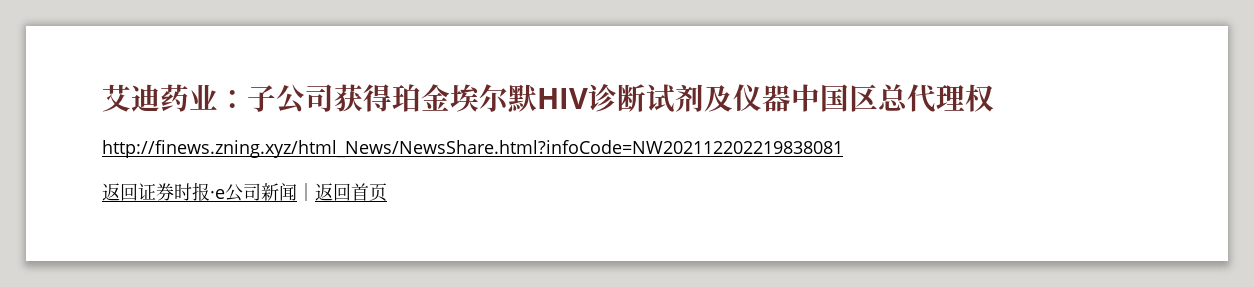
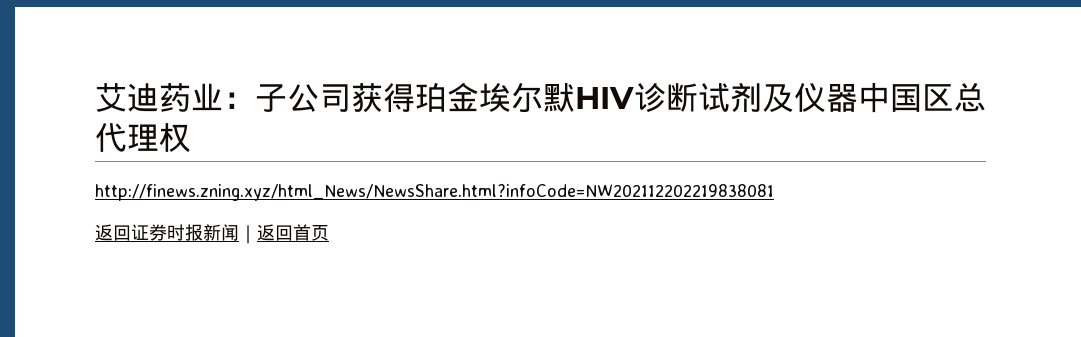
[210,183,261,202] ·e公司 -> (203, 232) none

